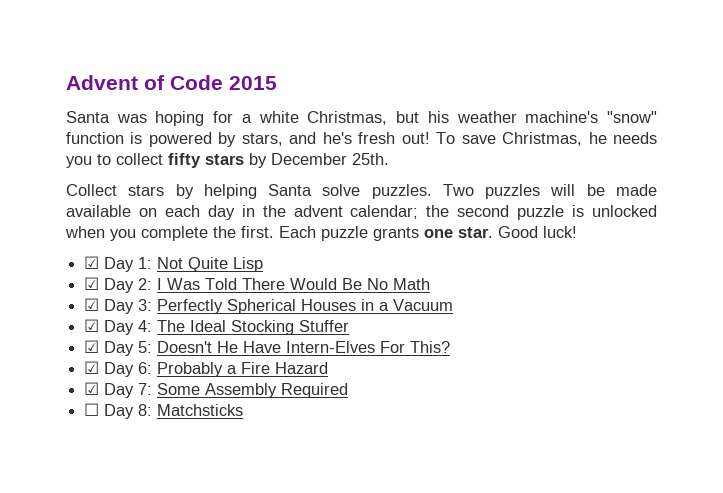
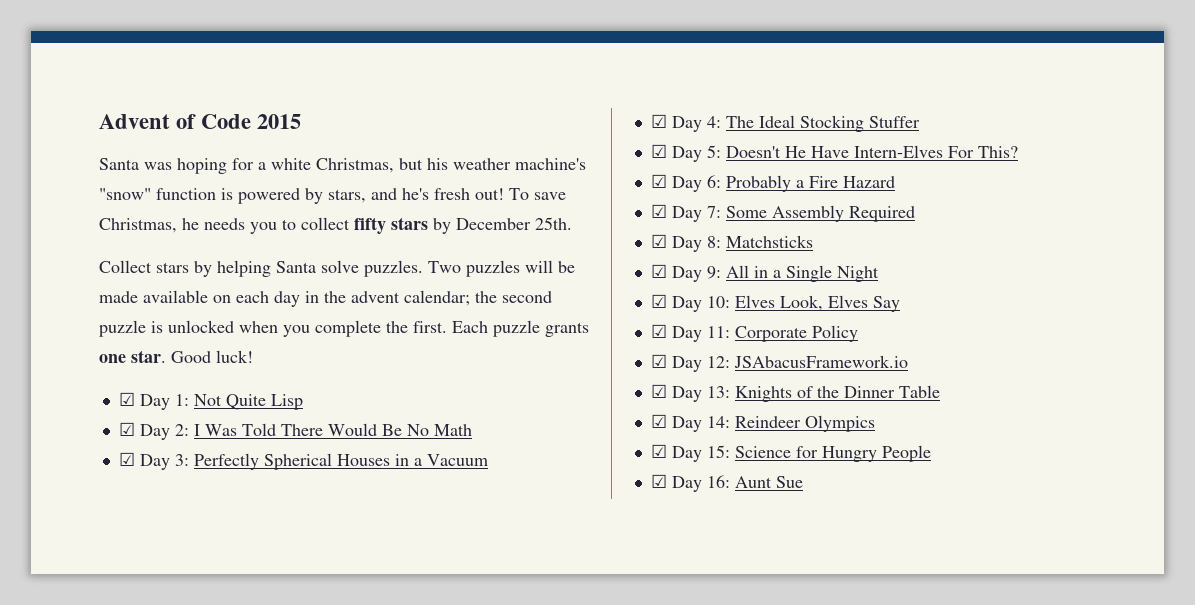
[84,403,100,416] ☐ -> [650,234,667,248] ☑
(244, 410) none -> [650,264,879,282] [650,294,900,312] [650,324,858,342] [650,354,908,372] [650,384,940,402] [650,414,875,432] [650,444,931,462] [650,474,803,492] // ☑ Day 9: All in a Single Night // ☑ Day 10: Elves Look, Elves Say // ☑ Day 11: Corporate Policy // ☑ Day 12: JSAbacusFramework.io // ☑ Day 13: Knights of the Dinner Table // ☑ Day 14: Reindeer Olympics // ☑ Day 15: Science for Hungry People // ☑ Day 16: Aunt Sue

